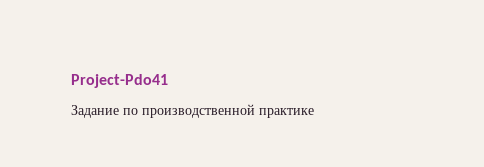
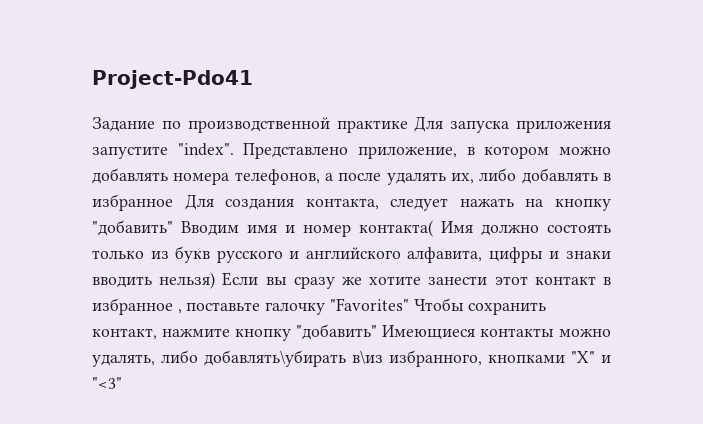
(314, 113) none -> [414,116,611,133] [92,143,612,159] [92,168,611,185] [92,194,611,211] [92,220,611,237] [92,246,611,263] [92,272,611,289] [92,298,547,315] [92,324,611,341] [92,350,611,367] [92,377,122,389] Для запуска приложения запустите "index". Представлено приложение, в котором можно добавлять номера телефонов, а после удалять их, либо добавлять в избранное Для создания контакта, следует нажать на кнопку "добавить" Вводим имя и номер контакта( Имя должно состоять только из букв русского и английского алфавита, цифры и знаки вводить нельзя) Если вы сразу же хотите занести этот контакт в избранное , поставьте галочку "Favorites" Чтобы сохранить контакт, нажмите кнопку "добавить" Имеющиеся контакты можно удалять, либо добавлять\убирать в\из избранного, кнопками "X" и "<3"

